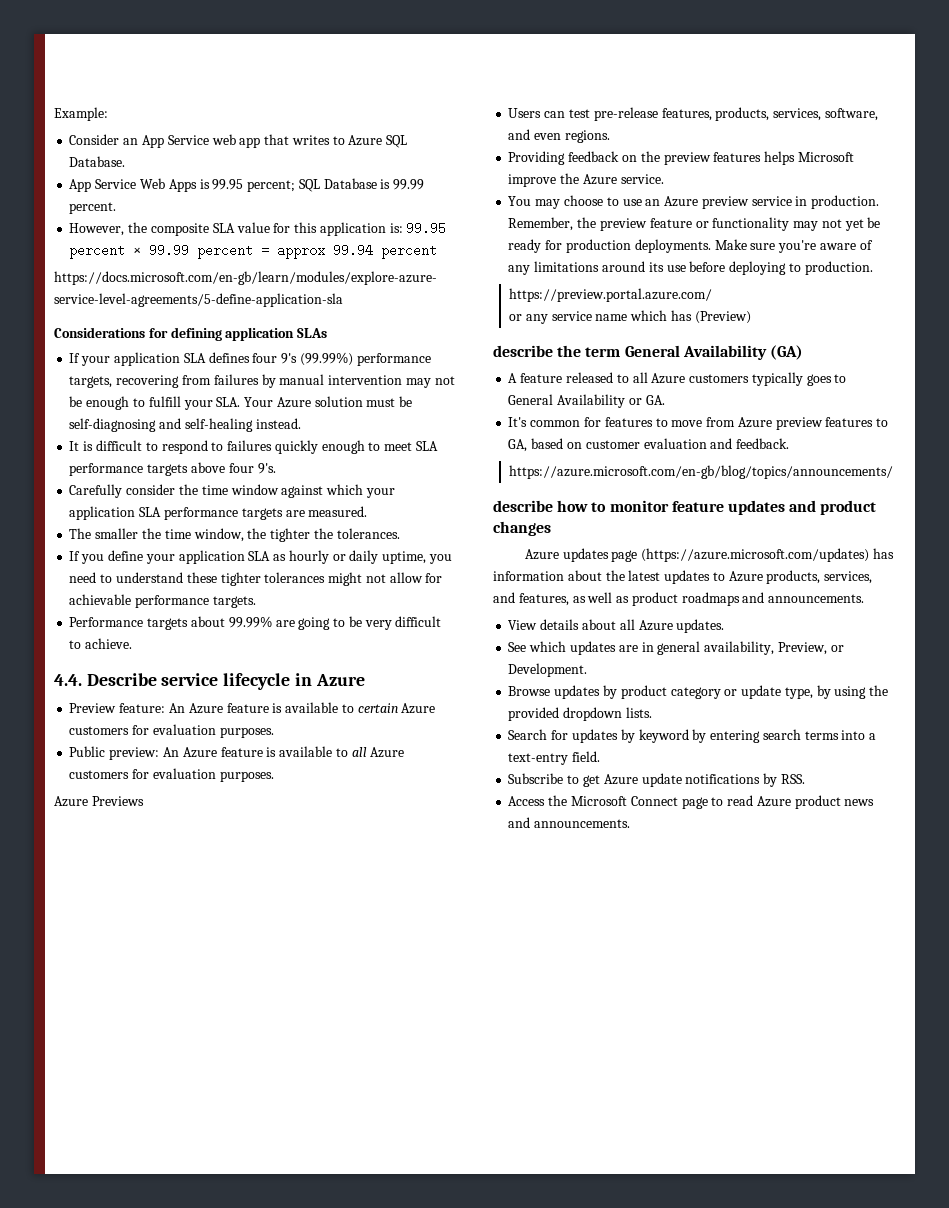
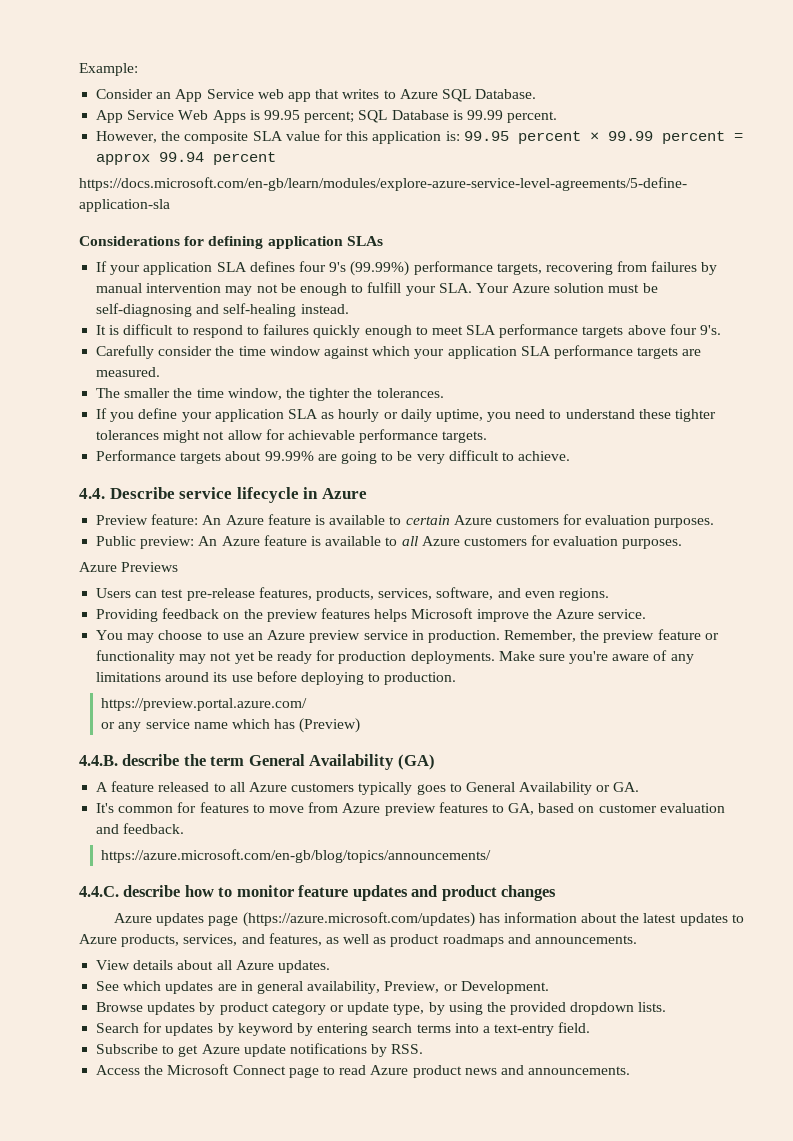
(751, 317) none -> [79,755,118,766] 4.4.B.
(894, 472) none -> [79,886,119,897] 4.4.C.

